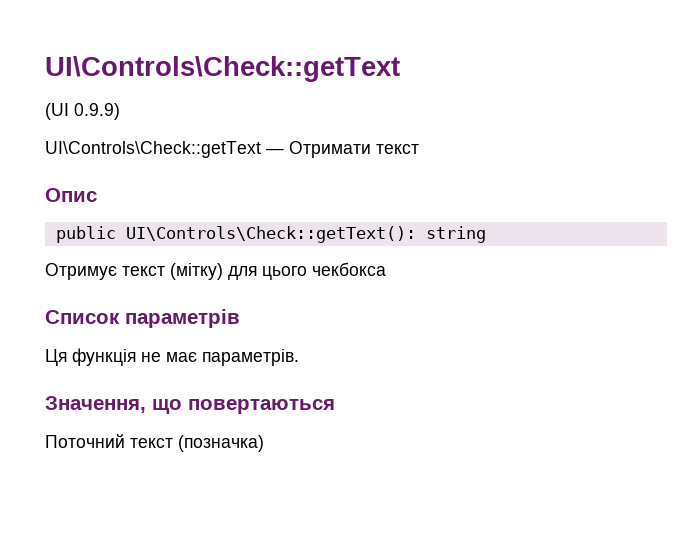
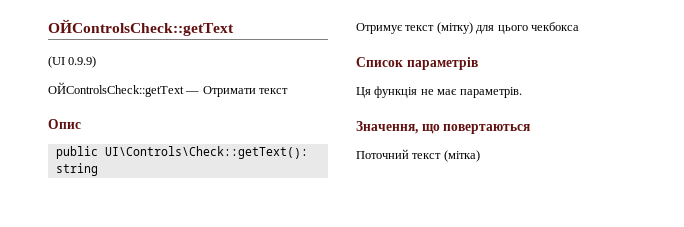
[45,56,400,82] UI\Controls\Check::getText -> [48,19,234,36] ОЙControlsCheck::getText
[45,141,261,158] UI\Controls\Check::getText -> [48,82,184,97] ОЙControlsCheck::getText
[178,435,264,452] (позначка) -> [443,150,480,162] (мітка)

